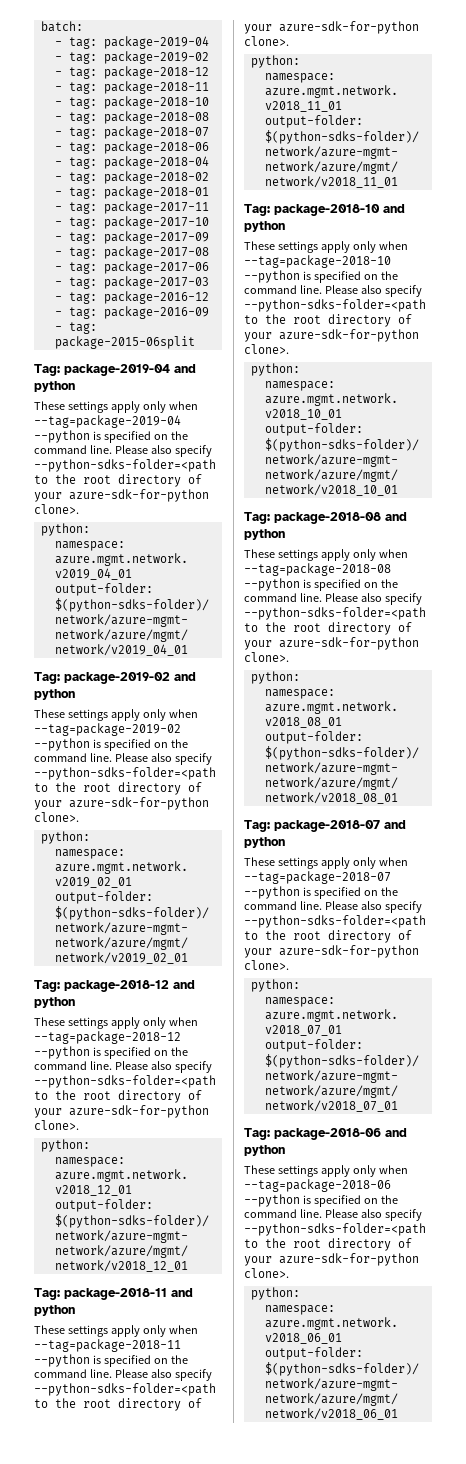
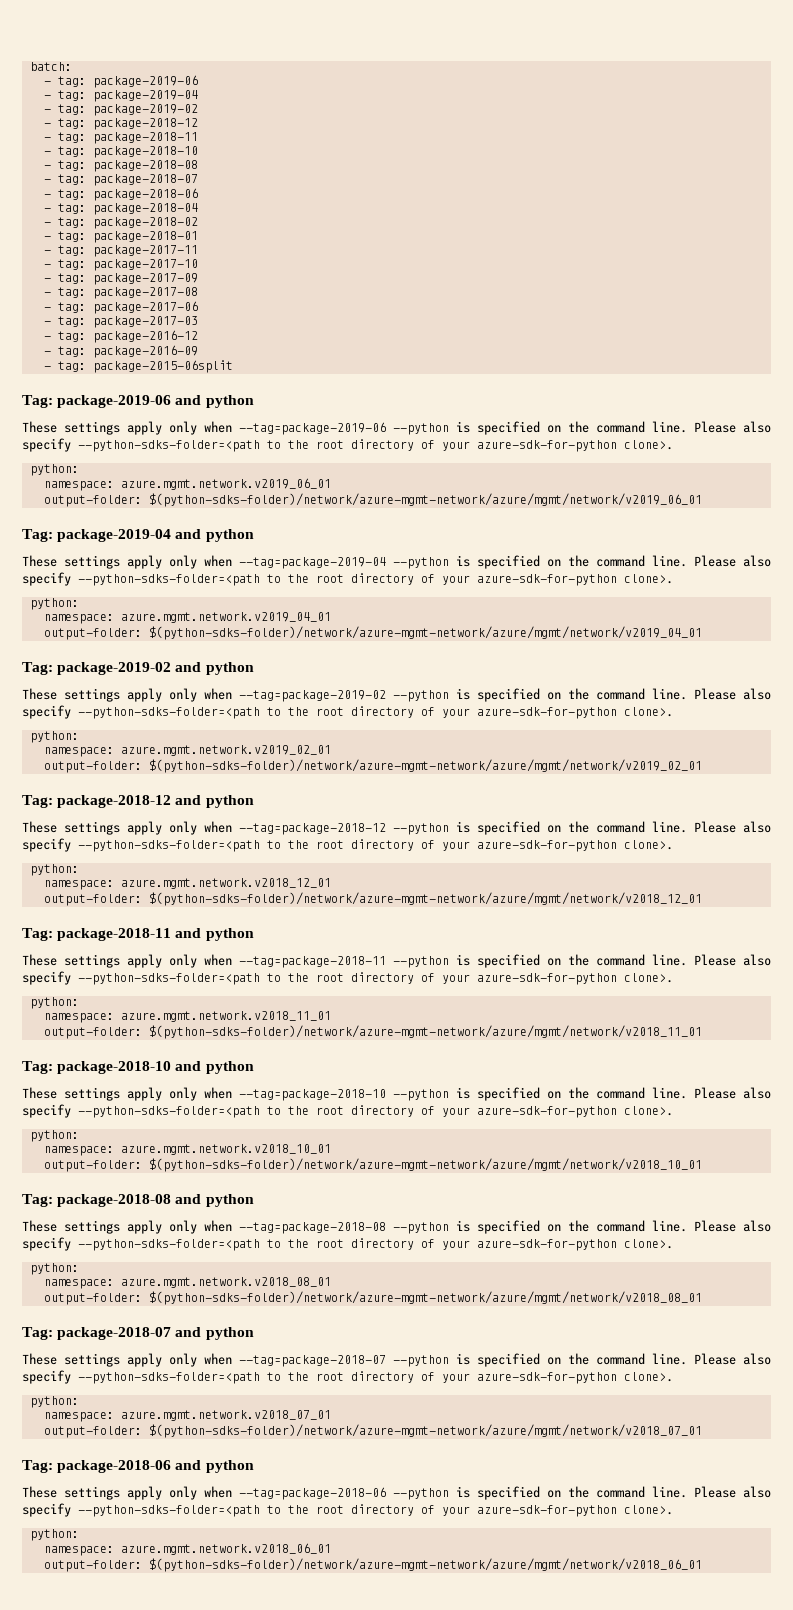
(83, 26) none -> [43,75,198,88] // - tag: package-2019-06
(195, 342) none -> [22,395,254,408] [22,421,771,435] [22,438,673,452] [29,464,79,476] [43,478,331,491] [43,493,702,507] // Tag: package-2019-06 and python // These settings apply only when --tag=package-2019-06 --python is specified on the command line. Please also specify --python-sdks-folder=<path to the root directory of your azure-sdk-for-python clone>. // python: // namespace: azure.mgmt.network.v2019_06_01 // output-folder: $(python-sdks-folder)/network/azure-mgmt-network/azure/mgmt/network/v2019_06_01

